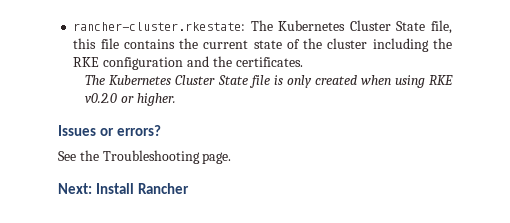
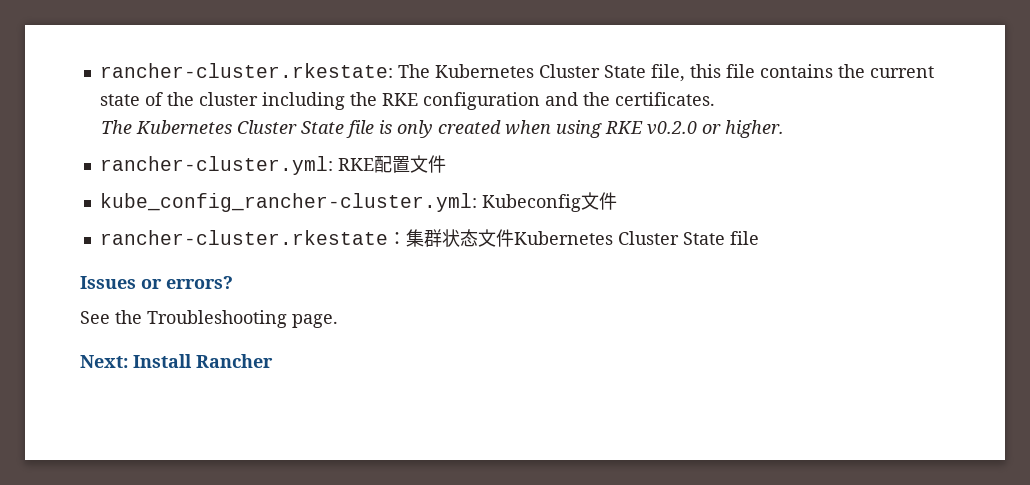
(176, 99) none -> [99,155,446,175] [99,192,617,212] [99,229,759,247] // rancher-cluster.yml: RKE配置文件 // kube_config_rancher-cluster.yml: Kubeconfig文件 // rancher-cluster.rkestate：集群状态文件Kubernetes Cluster State file

